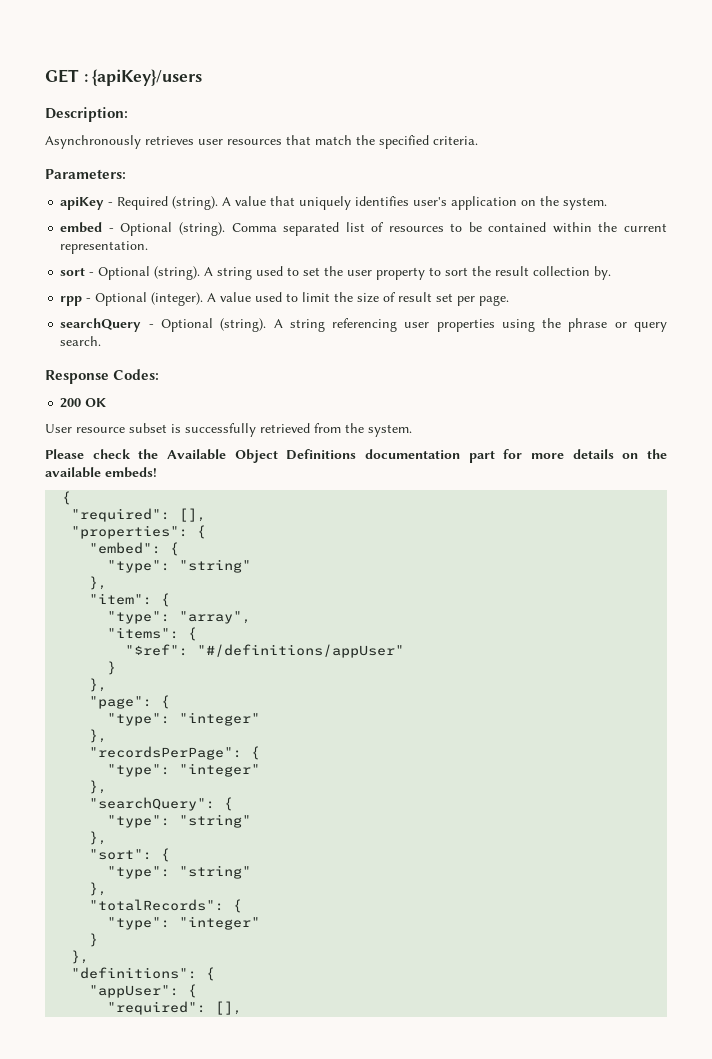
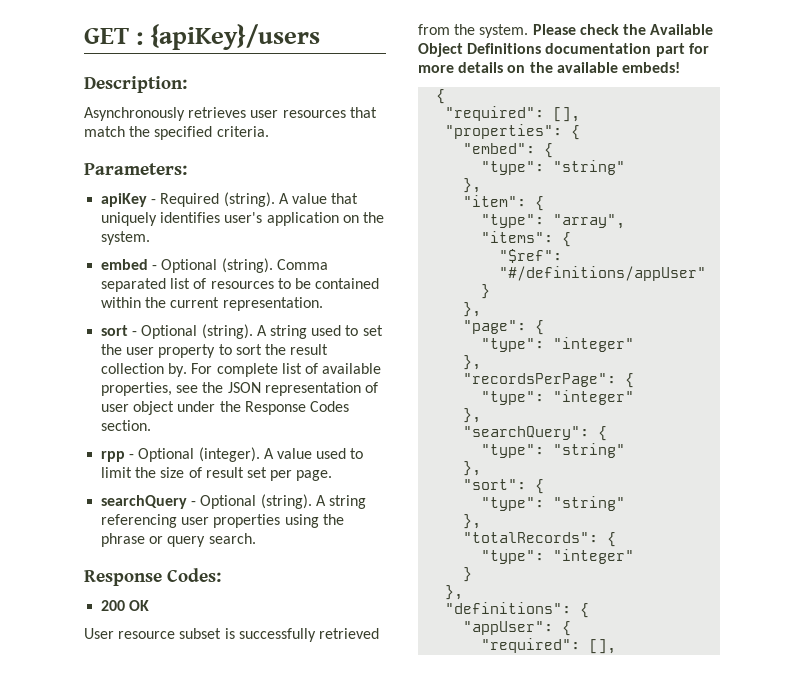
(612, 273) none -> [191,363,382,377] [101,382,378,396] [101,401,349,415] [101,420,152,431] For complete list of available properties, see the JSON representation of user object under the Response Codes section.
(412, 430) // -> (529, 31) none

